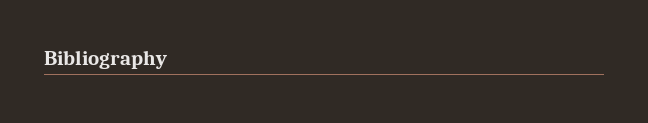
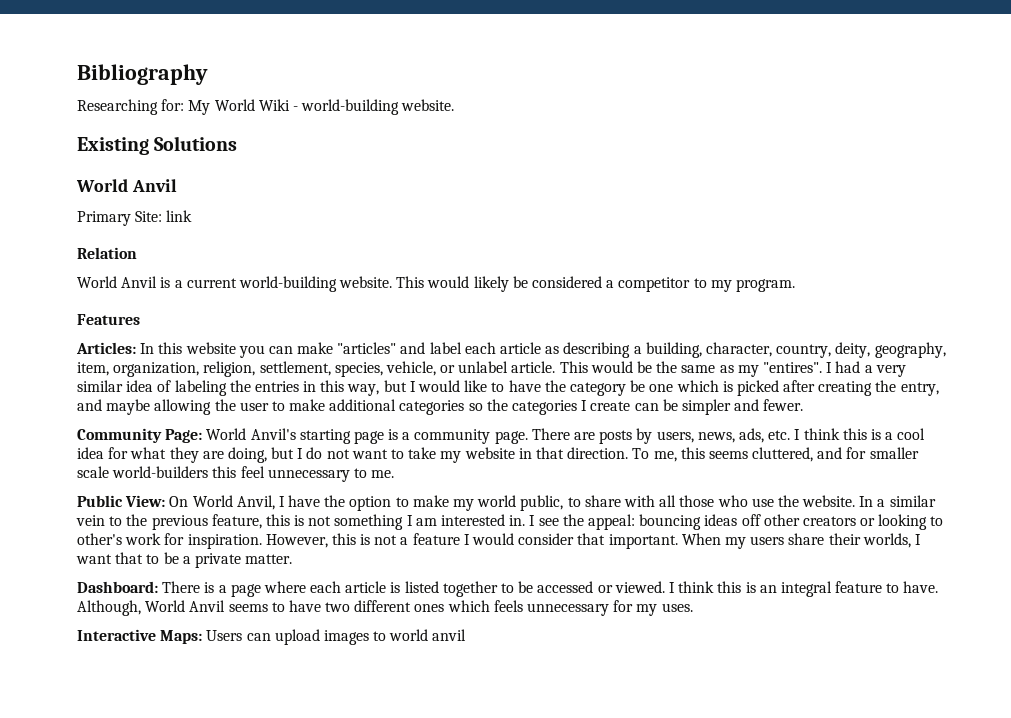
(167, 59) none -> [77,99,455,115] [77,136,238,155] [76,179,177,192] [77,210,193,226] [77,247,137,259] [77,276,795,292] [77,314,140,325] [76,342,946,358] [77,361,906,377] [77,380,939,396] [77,399,804,415] [77,428,926,444] [77,447,919,463] [77,466,395,482] [77,495,936,511] [76,514,944,530] [77,533,921,549] [76,552,293,568] [77,581,939,597] [77,600,693,616] [77,629,467,645] // Researching for: My World Wiki - world-building website. // Existing Solutions // World Anvil // Primary Site: link // Relation // World Anvil is a current world-building website. This would likely be considered a competitor to my program. // Features // Articles: In this website you can make "articles" and label each article as describing a building, character, country, deity, geography, item, organization, religion, settlement, species, vehicle, or unlabel article. This would be the same as my "entires". I had a very similar idea of labeling the entries in this way, but I would like to have the category be one which is picked after creating the entry, and maybe allowing the user to make additional categories so the categories I create can be simpler and fewer. // Community Page: World Anvil's starting page is a community page. There are posts by users, news, ads, etc. I think this is a cool idea for what they are doing, but I do not want to take my website in that direction. To me, this seems cluttered, and for smaller scale world-builders this feel unnecessary to me. // Public View: On World Anvil, I have the option to make my world public, to share with all those who use the website. In a similar vein to the previous feature, this is not something I am interested in. I see the appeal: bouncing ideas off other creators or looking to other's work for inspiration. However, this is not a feature I would consider that important. When my users share their worlds, I want that to be a private matter. // Dashboard: There is a page where each article is listed together to be accessed or viewed. I think this is an integral feature to have. Although, World Anvil seems to have two different ones which feels unnecessary for my uses. // Interactive Maps: Users can upload images to world anvil

